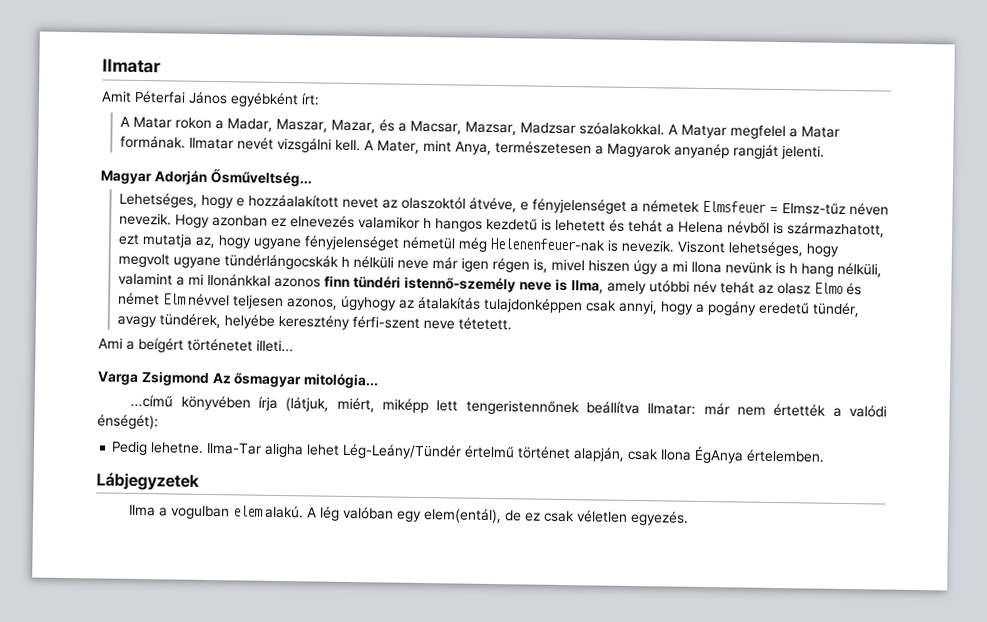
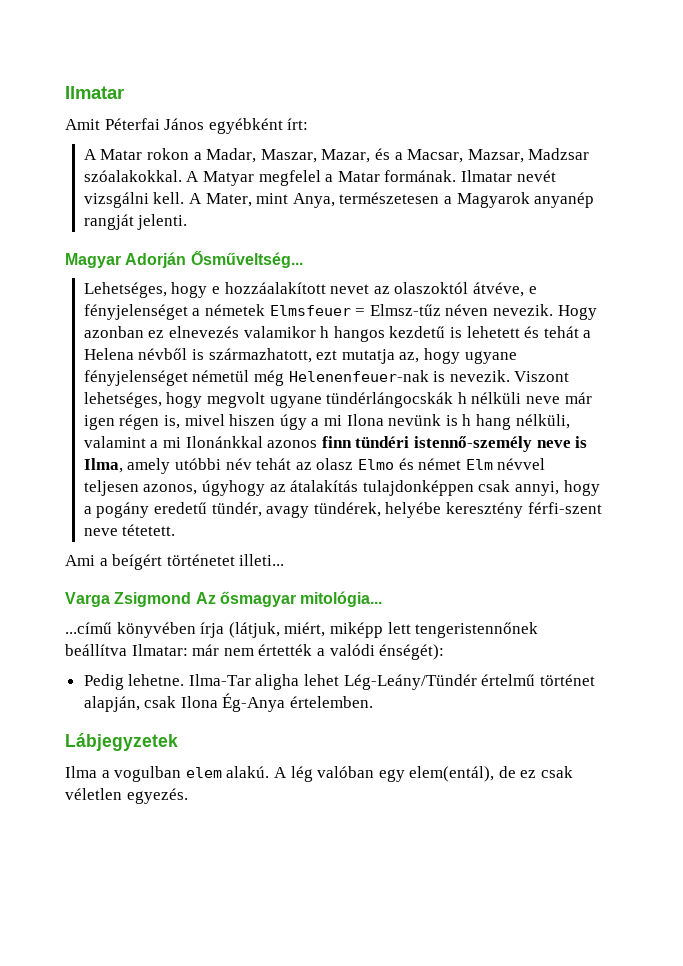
[694,445,745,464] ÉgAnya -> [222,693,286,712] Ég-Anya

